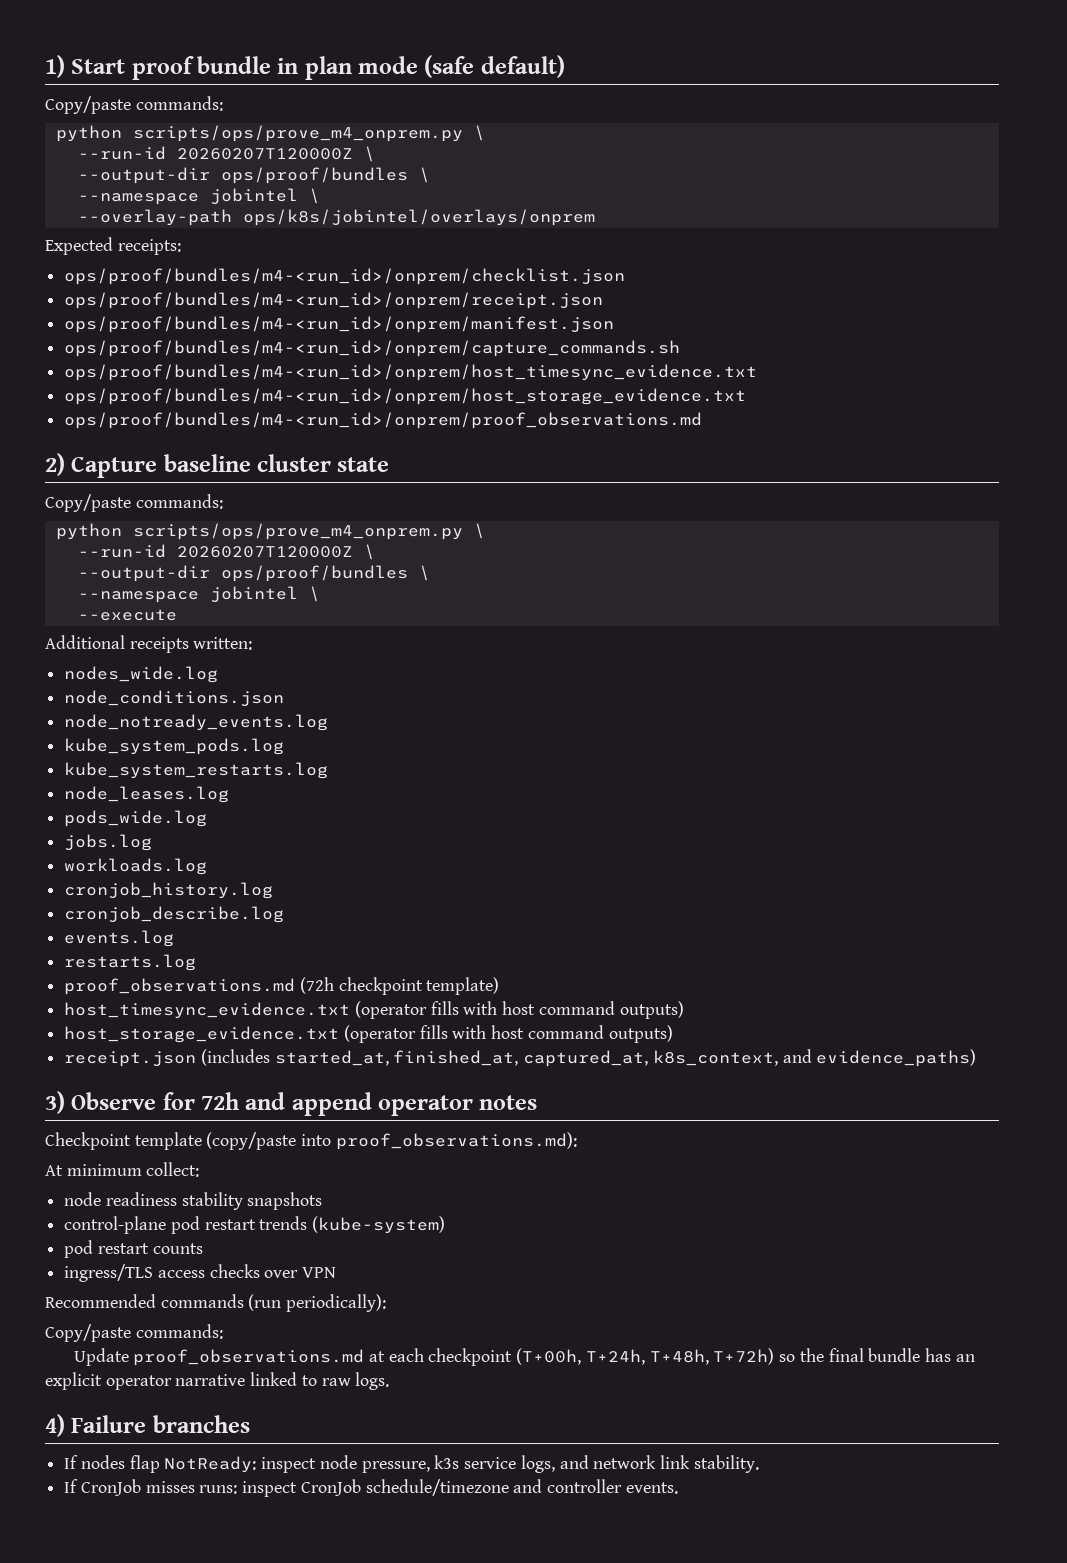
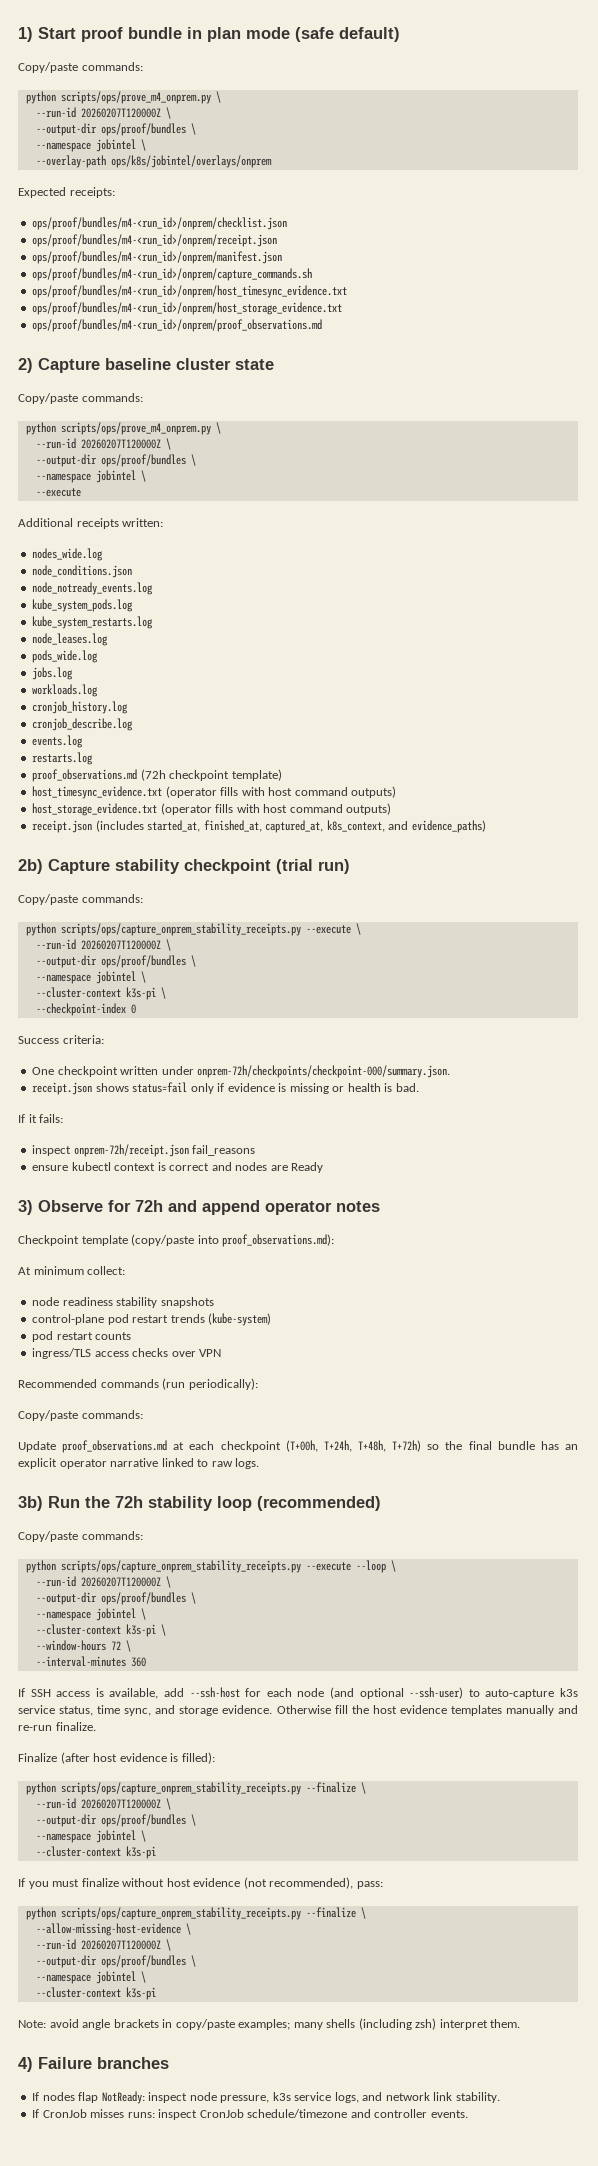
(977, 1058) none -> [18,859,350,874] [18,894,143,905] [25,923,361,936] [35,939,171,951] [35,955,196,968] [35,971,146,984] [35,987,166,1000] [35,1003,136,1016] [18,1035,104,1044] [32,1065,451,1078] [32,1082,419,1095] [18,1114,64,1123] [32,1144,256,1157] [32,1162,324,1173] // 2b) Capture stability checkpoint (trial run) // Copy/paste commands: // python scripts/ops/capture_onprem_stability_receipts.py --execute \ // --run-id 20260207T120000Z \ // --output-dir ops/proof/bundles \ // --namespace jobintel \ // --cluster-context k3s-pi \ // --checkpoint-index 0 // Success criteria: // One checkpoint written under onprem-72h/checkpoints/checkpoint-000/summary.json. // receipt.json shows status=fail only if evidence is missing or health is bad. // If it fails: // inspect onprem-72h/receipt.json fail_reasons // ensure kubectl context is correct and nodes are Ready
(390, 1381) none -> [18,1496,381,1511] [18,1531,143,1542] [25,1560,396,1573] [35,1576,171,1588] [35,1592,196,1605] [35,1608,146,1621] [35,1624,166,1637] [35,1640,131,1652] [35,1656,146,1667] [18,1687,579,1699] [18,1705,578,1716] [18,1722,96,1731] [18,1752,215,1764] [25,1782,366,1795] [35,1798,171,1810] [35,1814,196,1827] [35,1830,146,1843] [35,1846,156,1859] [18,1877,383,1889] [25,1907,366,1920] [35,1923,191,1936] [35,1939,171,1951] [35,1955,196,1968] [35,1971,146,1984] [35,1987,156,2000] [18,2018,521,2030] // 3b) Run the 72h stability loop (recommended) // Copy/paste commands: // python scripts/ops/capture_onprem_stability_receipts.py --execute --loop \ // --run-id 20260207T120000Z \ // --output-dir ops/proof/bundles \ // --namespace jobintel \ // --cluster-context k3s-pi \ // --window-hours 72 \ // --interval-minutes 360 // If SSH access is available, add --ssh-host for each node (and optional --ssh-user) to auto-capture k3s service status, time sync, and storage evidence. Otherwise fill the host evidence templates manually and re-run finalize. // Finalize (after host evidence is filled): // python scripts/ops/capture_onprem_stability_receipts.py --finalize \ // --run-id 20260207T120000Z \ // --output-dir ops/proof/bundles \ // --namespace jobintel \ // --cluster-context k3s-pi // If you must finalize without host evidence (not recommended), pass: // python scripts/ops/capture_onprem_stability_receipts.py --finalize \ // --allow-missing-host-evidence \ // --run-id 20260207T120000Z \ // --output-dir ops/proof/bundles \ // --namespace jobintel \ // --cluster-context k3s-pi // Note: avoid angle brackets in copy/paste examples; many shells (including zsh) interpret them.

